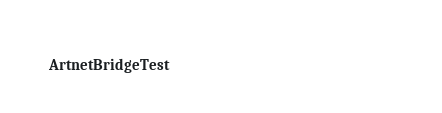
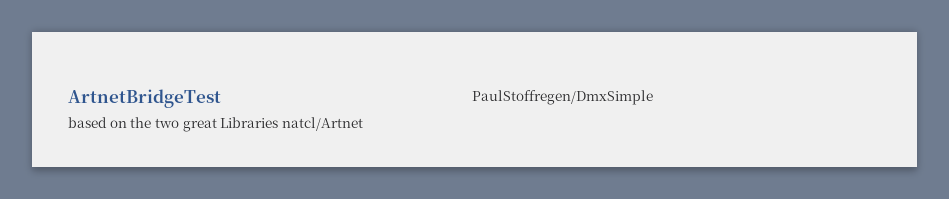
(170, 65) none -> [68,117,363,132] [472,90,653,105] // based on the two great Libraries natcl/Artnet PaulStoffregen/DmxSimple

